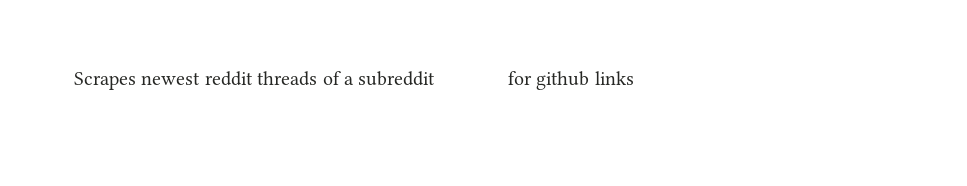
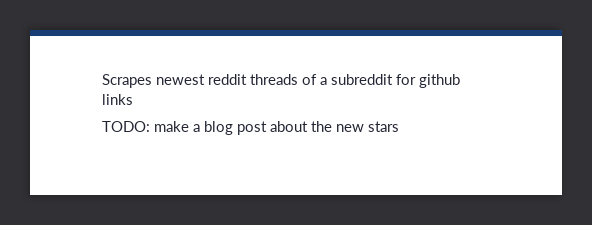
(634, 78) none -> [102,121,399,135] // TODO: make a blog post about the new stars

